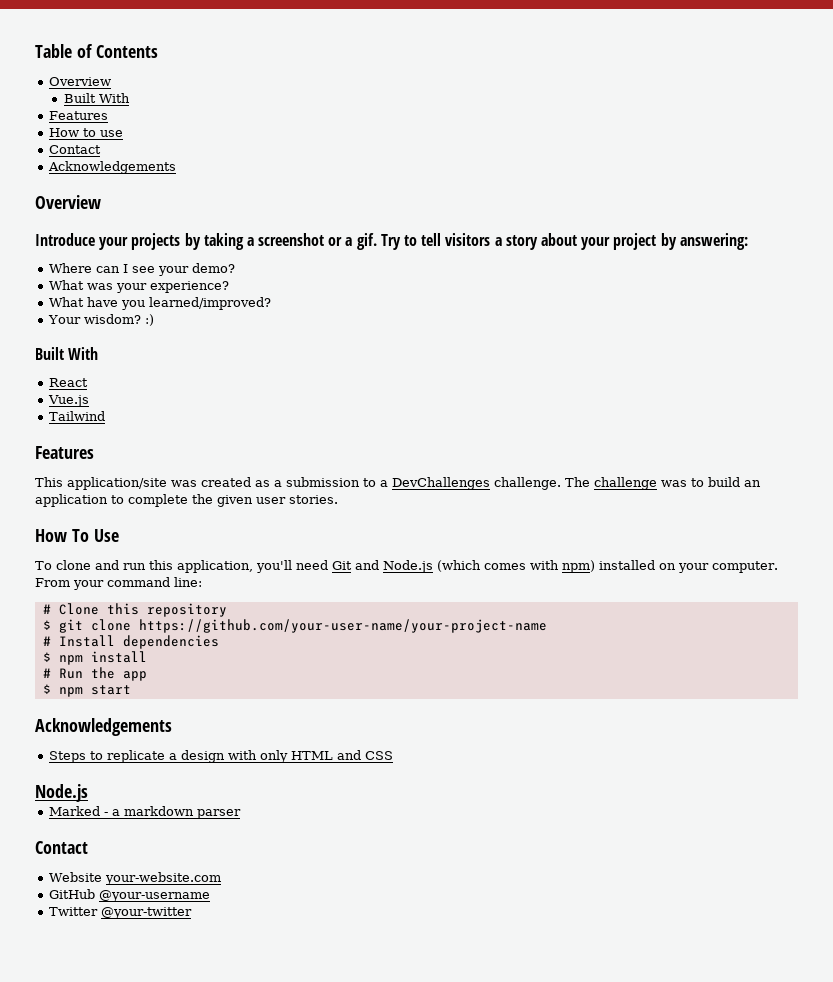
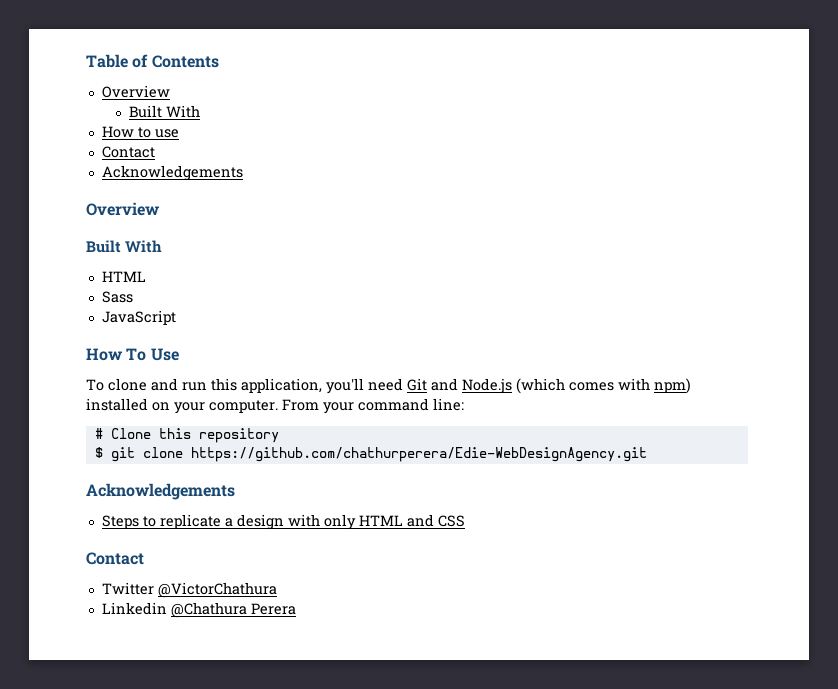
[49,111,109,120] // Features -> (200, 111) none
[35,233,748,250] [49,263,236,276] [49,280,230,293] [49,297,272,310] [48,314,155,326] [35,347,99,360] [49,378,89,387] [48,395,90,407] [49,411,106,421] [35,446,94,459] [35,477,761,490] [35,494,338,507] Introduce your projects by taking a screenshot or a gif. Try to tell visitors a story about your project by answering: // Where can I see your demo? // What was your experience? // What have you learned/improved? // Your wisdom? :) // Built With // React // Vue.js // Tailwind // Features // This application/site was created as a submission to a DevChallenges challenge. The challenge was to build an application to complete the given user stories. -> [86,240,163,253] [101,271,146,282] [101,291,133,303] [101,310,176,325] Built With // HTML // Sass // JavaScript
[138,619,547,633] [42,635,219,649] [42,651,147,665] [42,667,147,681] [42,684,131,697] https://github.com/your-user-name/your-project-name // # Install dependencies // $ npm install // # Run the app // $ npm start -> [190,447,647,462] https://github.com/chathurperera/Edie-WebDesignAgency.git
[35,784,88,802] [49,806,242,819] [35,841,88,854] [49,872,222,885] [49,889,211,902] [49,907,193,919] Node.js // Marked - a markdown parser // Contact // Website your-website.com // GitHub @your-username // Twitter @your-twitter -> [86,552,144,565] [101,582,277,598] [101,602,296,618] Contact // Twitter @VictorChathura // Linkedin @Chathura Perera

